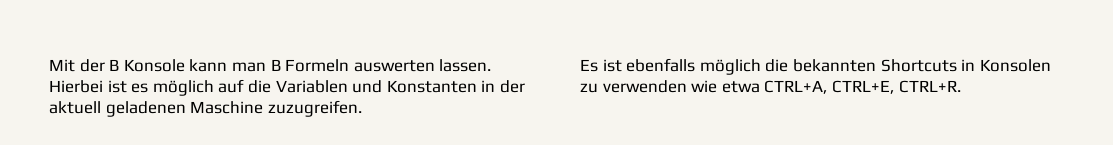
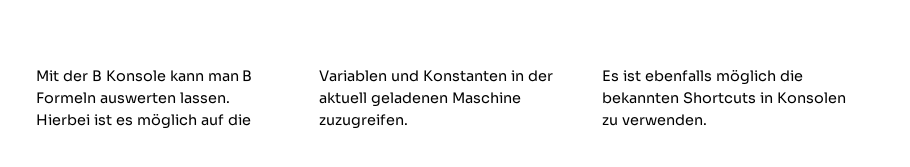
[602,80,961,94] verwenden wie etwa CTRL+A, CTRL+E, CTRL+R. -> [621,114,707,126] verwenden.

